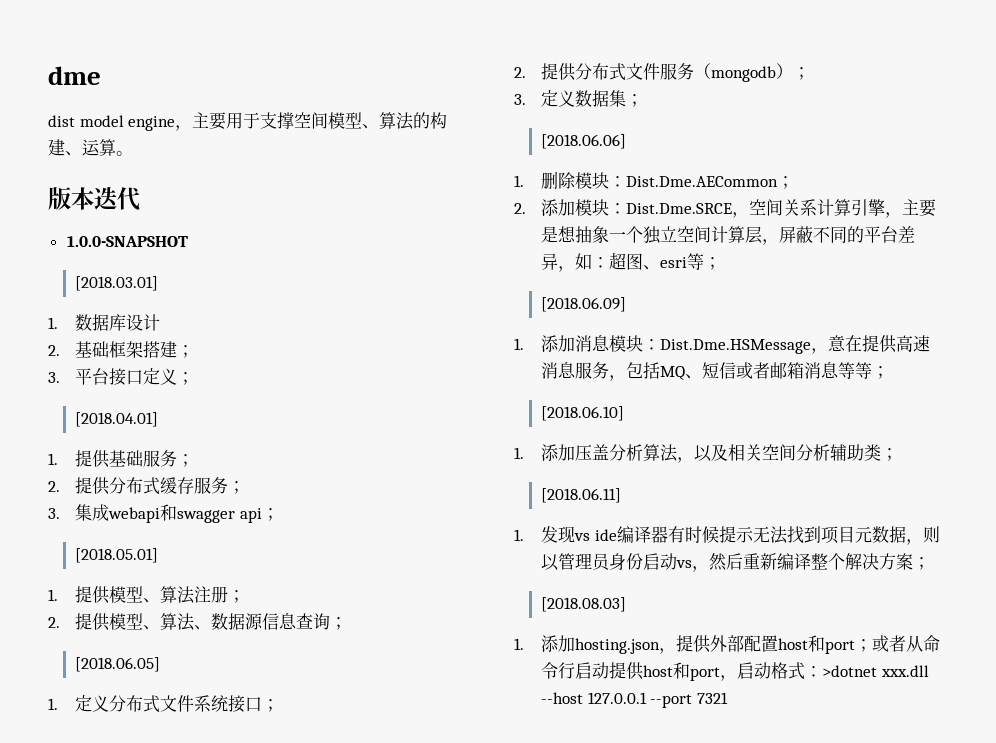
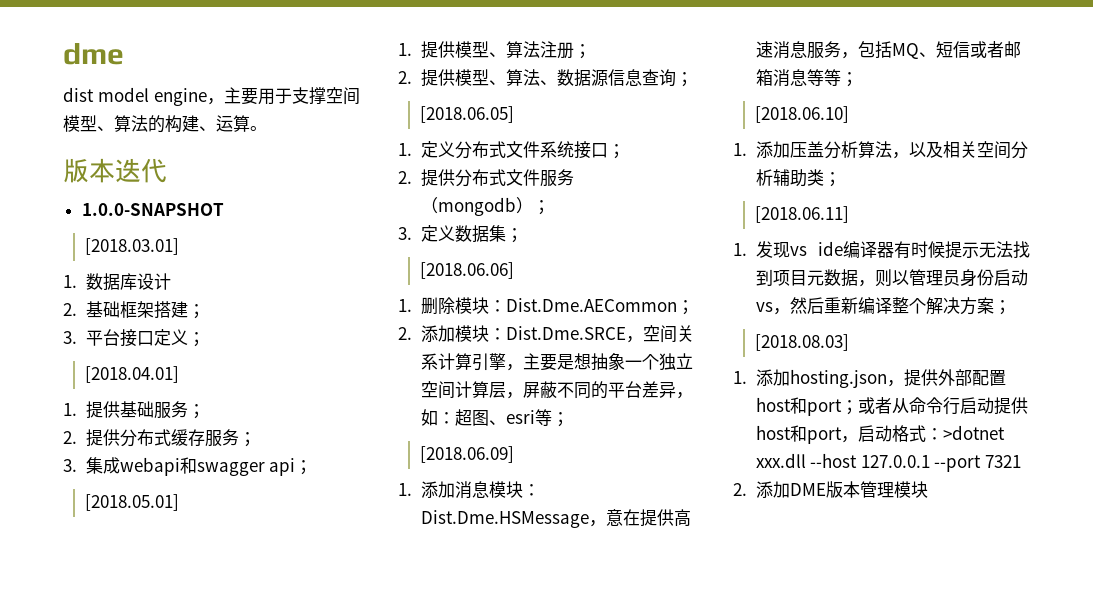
(728, 698) none -> [733,481,928,498] // 2.添加DME版本管理模块

